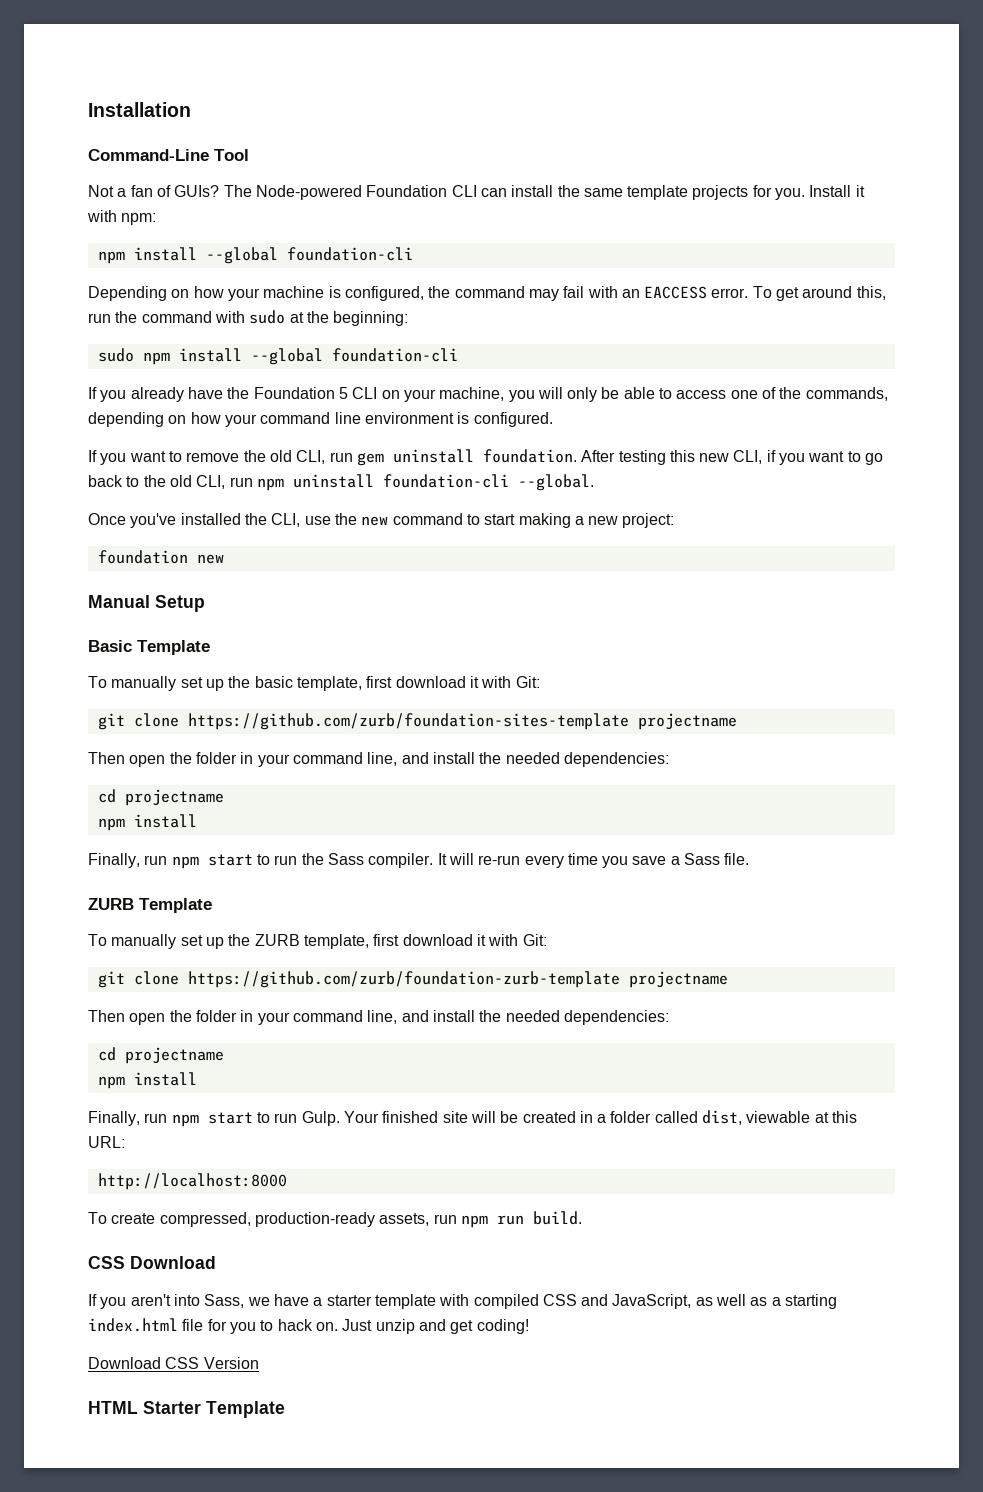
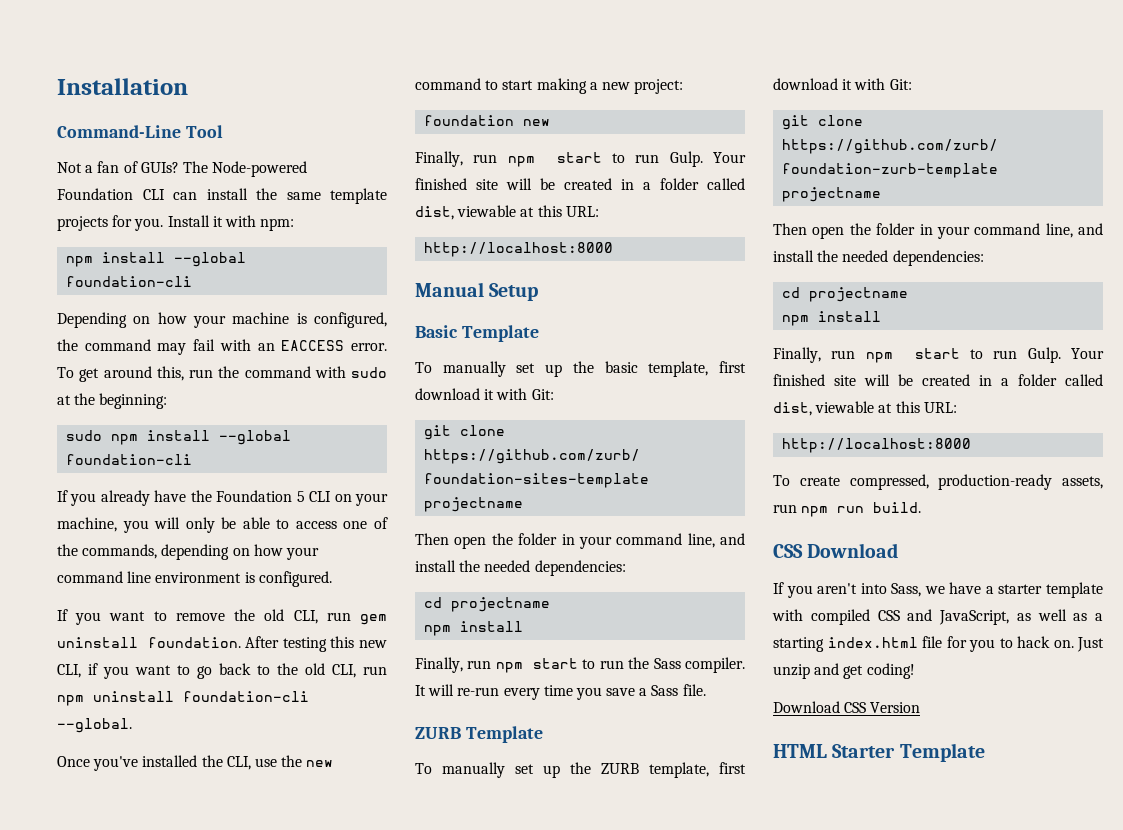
(224, 559) none -> [415,151,746,167] [415,178,745,190] [415,205,599,220] [424,242,614,257] // Finally, run npm start to run Gulp. Your finished site will be created in a folder called dist, viewable at this URL: // http://localhost:8000

